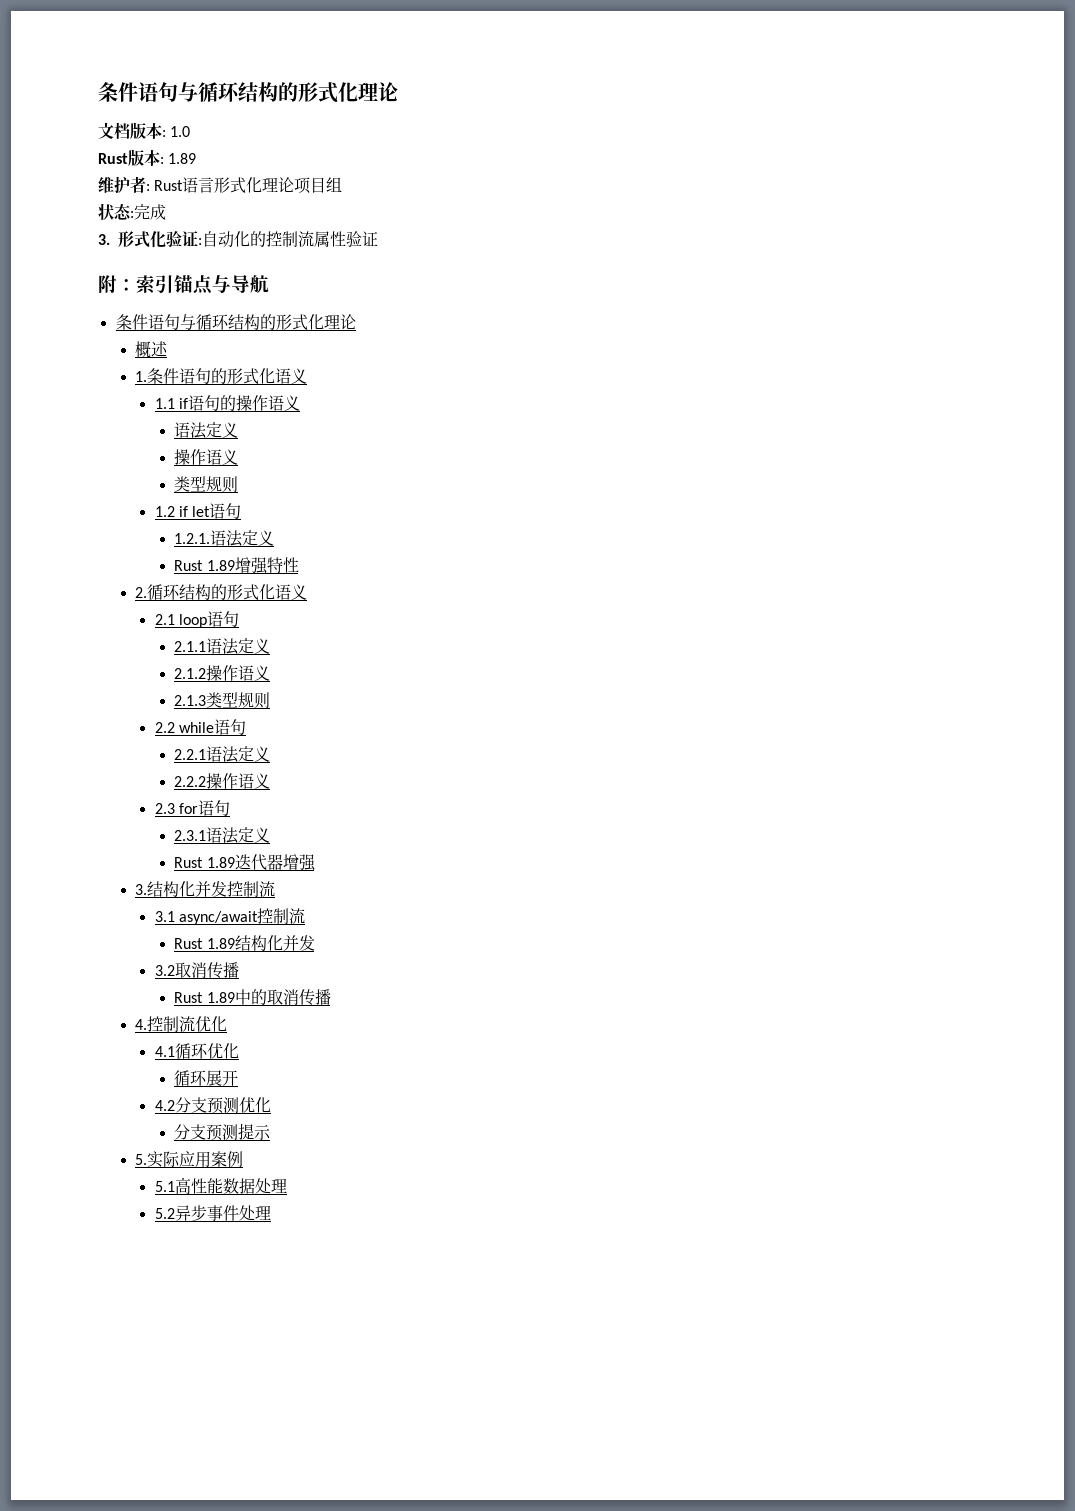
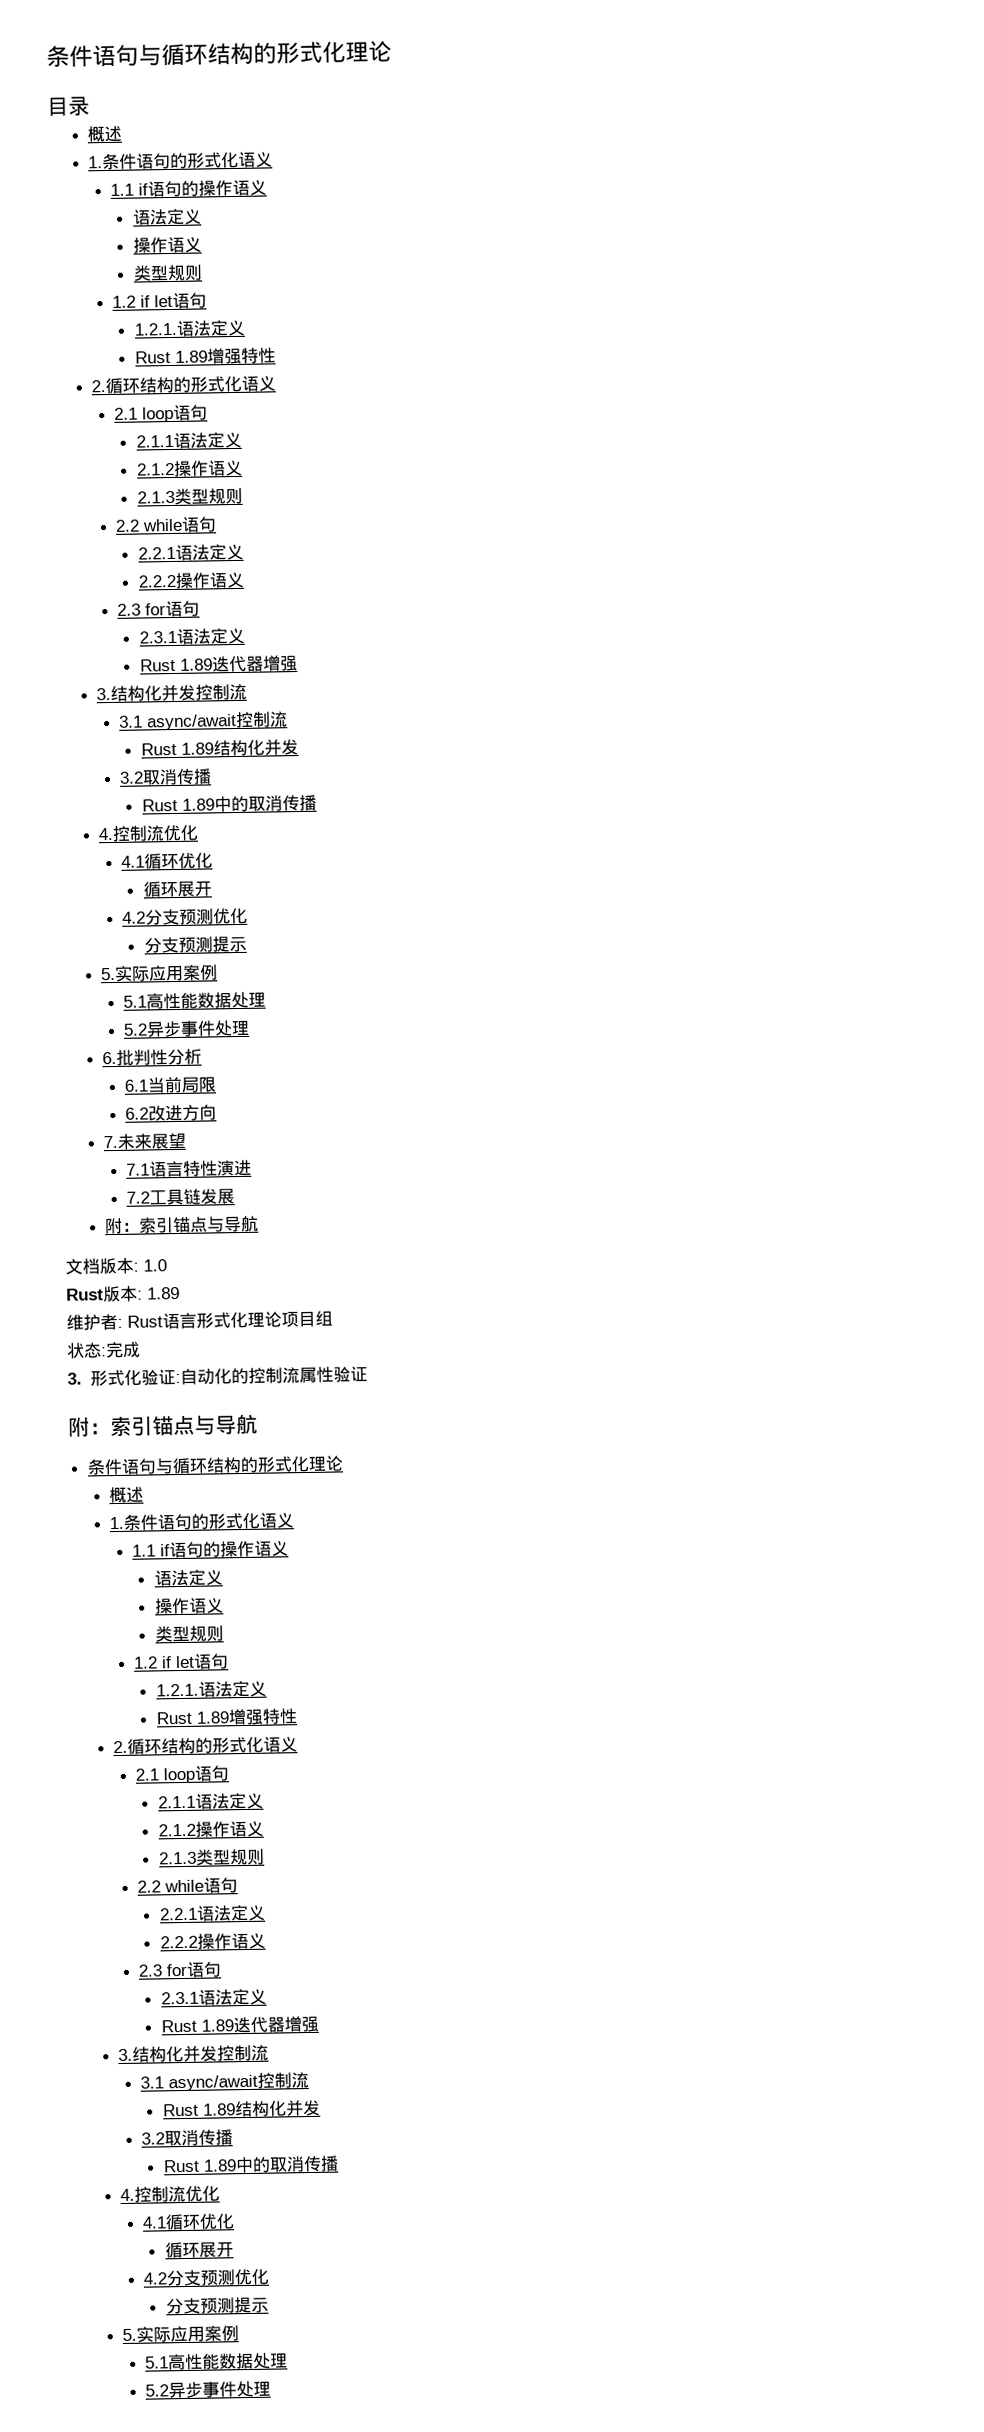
[98,82,398,103] 条件语句与循环结构的形式化理论 -> [46,40,392,68] [47,96,90,116] [87,125,123,143] [88,151,274,171] [110,179,268,198] [131,208,202,226] [132,236,202,254] [132,264,203,282] [112,292,208,309] [133,319,245,337] [134,347,276,365] [91,375,277,395] [114,404,209,423] [135,431,242,449] [136,459,243,477] [136,487,243,505] [115,516,218,533] [137,543,244,561] [137,571,244,589] [117,600,201,618] [138,627,245,645] [139,655,298,673] [96,683,248,702] [119,711,289,731] [140,739,299,757] [119,768,213,786] [141,794,317,813] [98,824,200,842] [121,852,214,870] [142,880,212,898] [122,907,249,926] [143,936,247,954] [101,964,219,982] [123,991,267,1010] [123,1019,251,1038] [102,1048,203,1066] [124,1076,218,1094] [125,1104,218,1122] [103,1132,187,1150] [126,1159,253,1178] [126,1188,236,1206] [104,1215,260,1235] 条件语句与循环结构的形式化理论 // 目录 // 概述 // 1.条件语句的形式化语义 // 1.1 if语句的操作语义 // 语法定义 // 操作语义 // 类型规则 // 1.2 if let语句 // 1.2.1.语法定义 // Rust 1.89增强特性 // 2.循环结构的形式化语义 // 2.1 loop语句 // 2.1.1语法定义 // 2.1.2操作语义 // 2.1.3类型规则 // 2.2 while语句 // 2.2.1语法定义 // 2.2.2操作语义 // 2.3 for语句 // 2.3.1语法定义 // Rust 1.89迭代器增强 // 3.结构化并发控制流 // 3.1 async/await控制流 // Rust 1.89结构化并发 // 3.2取消传播 // Rust 1.89中的取消传播 // 4.控制流优化 // 4.1循环优化 // 循环展开 // 4.2分支预测优化 // 分支预测提示 // 5.实际应用案例 // 5.1高性能数据处理 // 5.2异步事件处理 // 6.批判性分析 // 6.1当前局限 // 6.2改进方向 // 7.未来展望 // 7.1语言特性演进 // 7.2工具链发展 // 附：索引锚点与导航

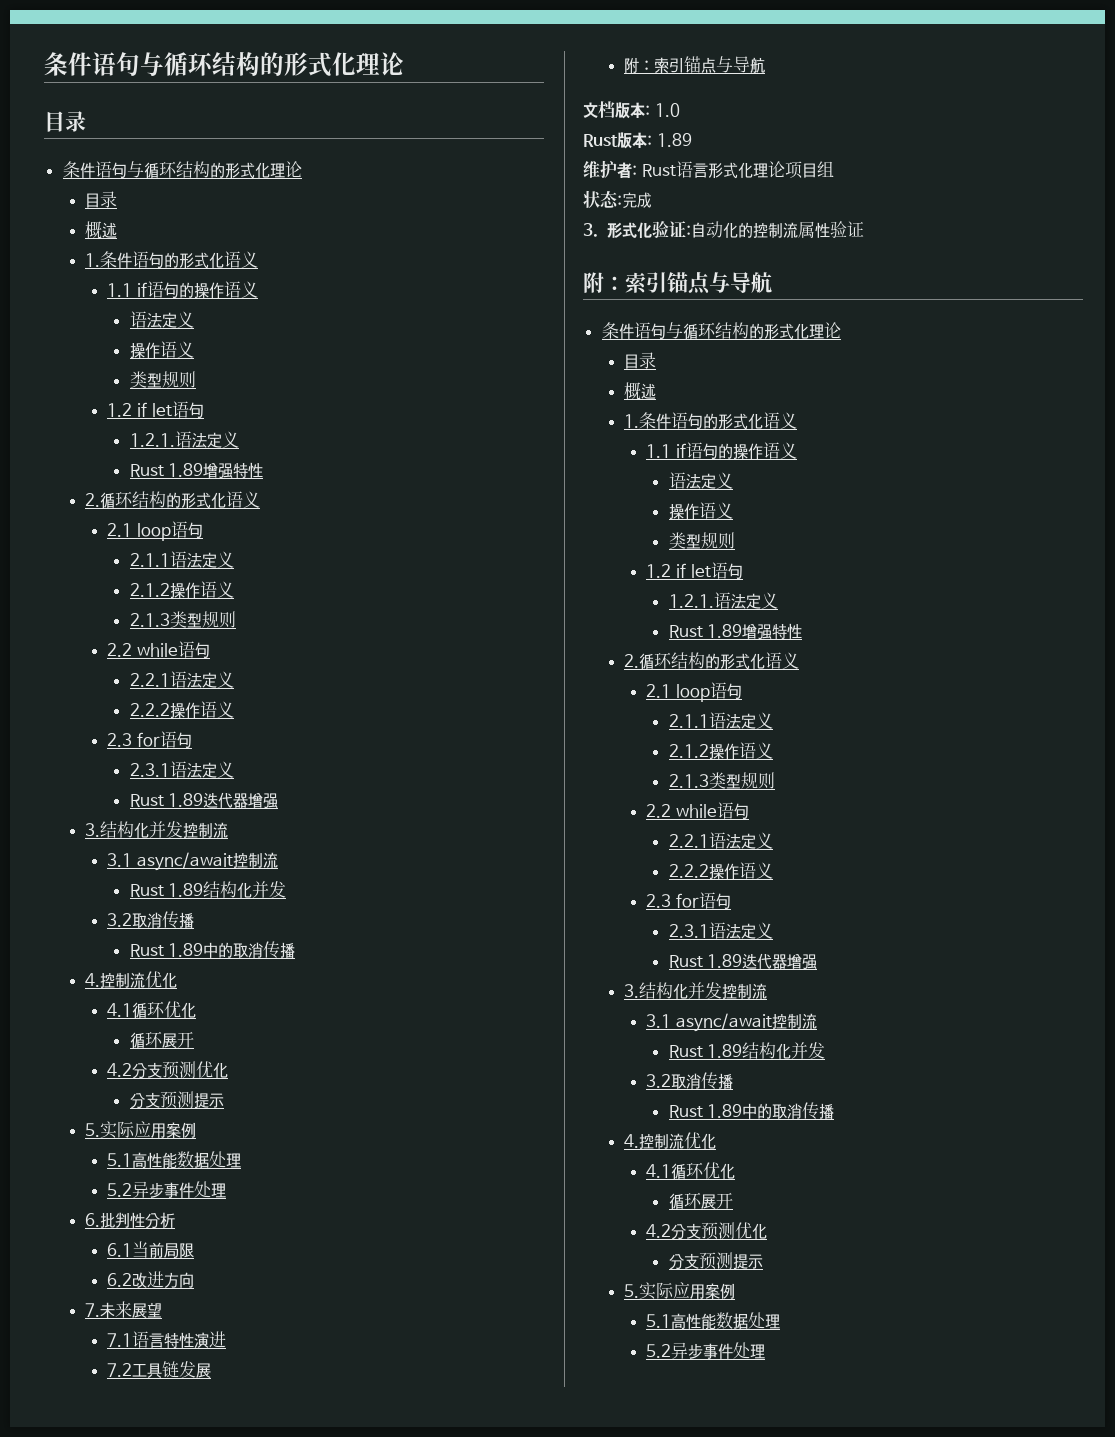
[46,40,392,68] [47,96,90,116] 条件语句与循环结构的形式化理论 // 目录 -> [44,52,404,77] [44,111,86,132] [62,161,302,179] [85,191,118,208] 条件语句与循环结构的形式化理论 // 目录 // 条件语句与循环结构的形式化理论 // 目录
(344, 1463) none -> [624,352,657,369] // 目录

